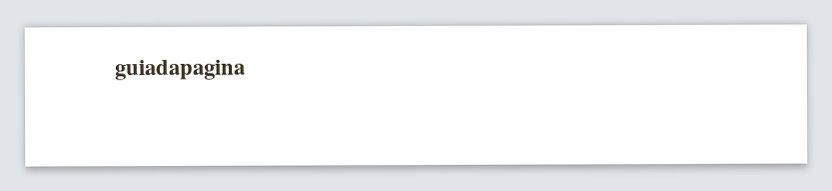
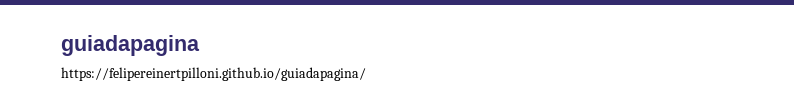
(245, 70) none -> [61,67,366,81] // https://felipereinertpilloni.github.io/guiadapagina/

